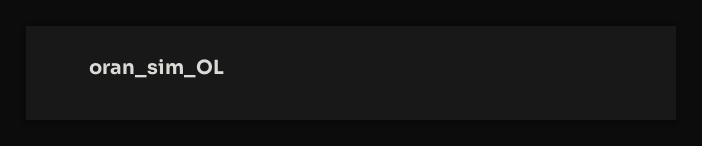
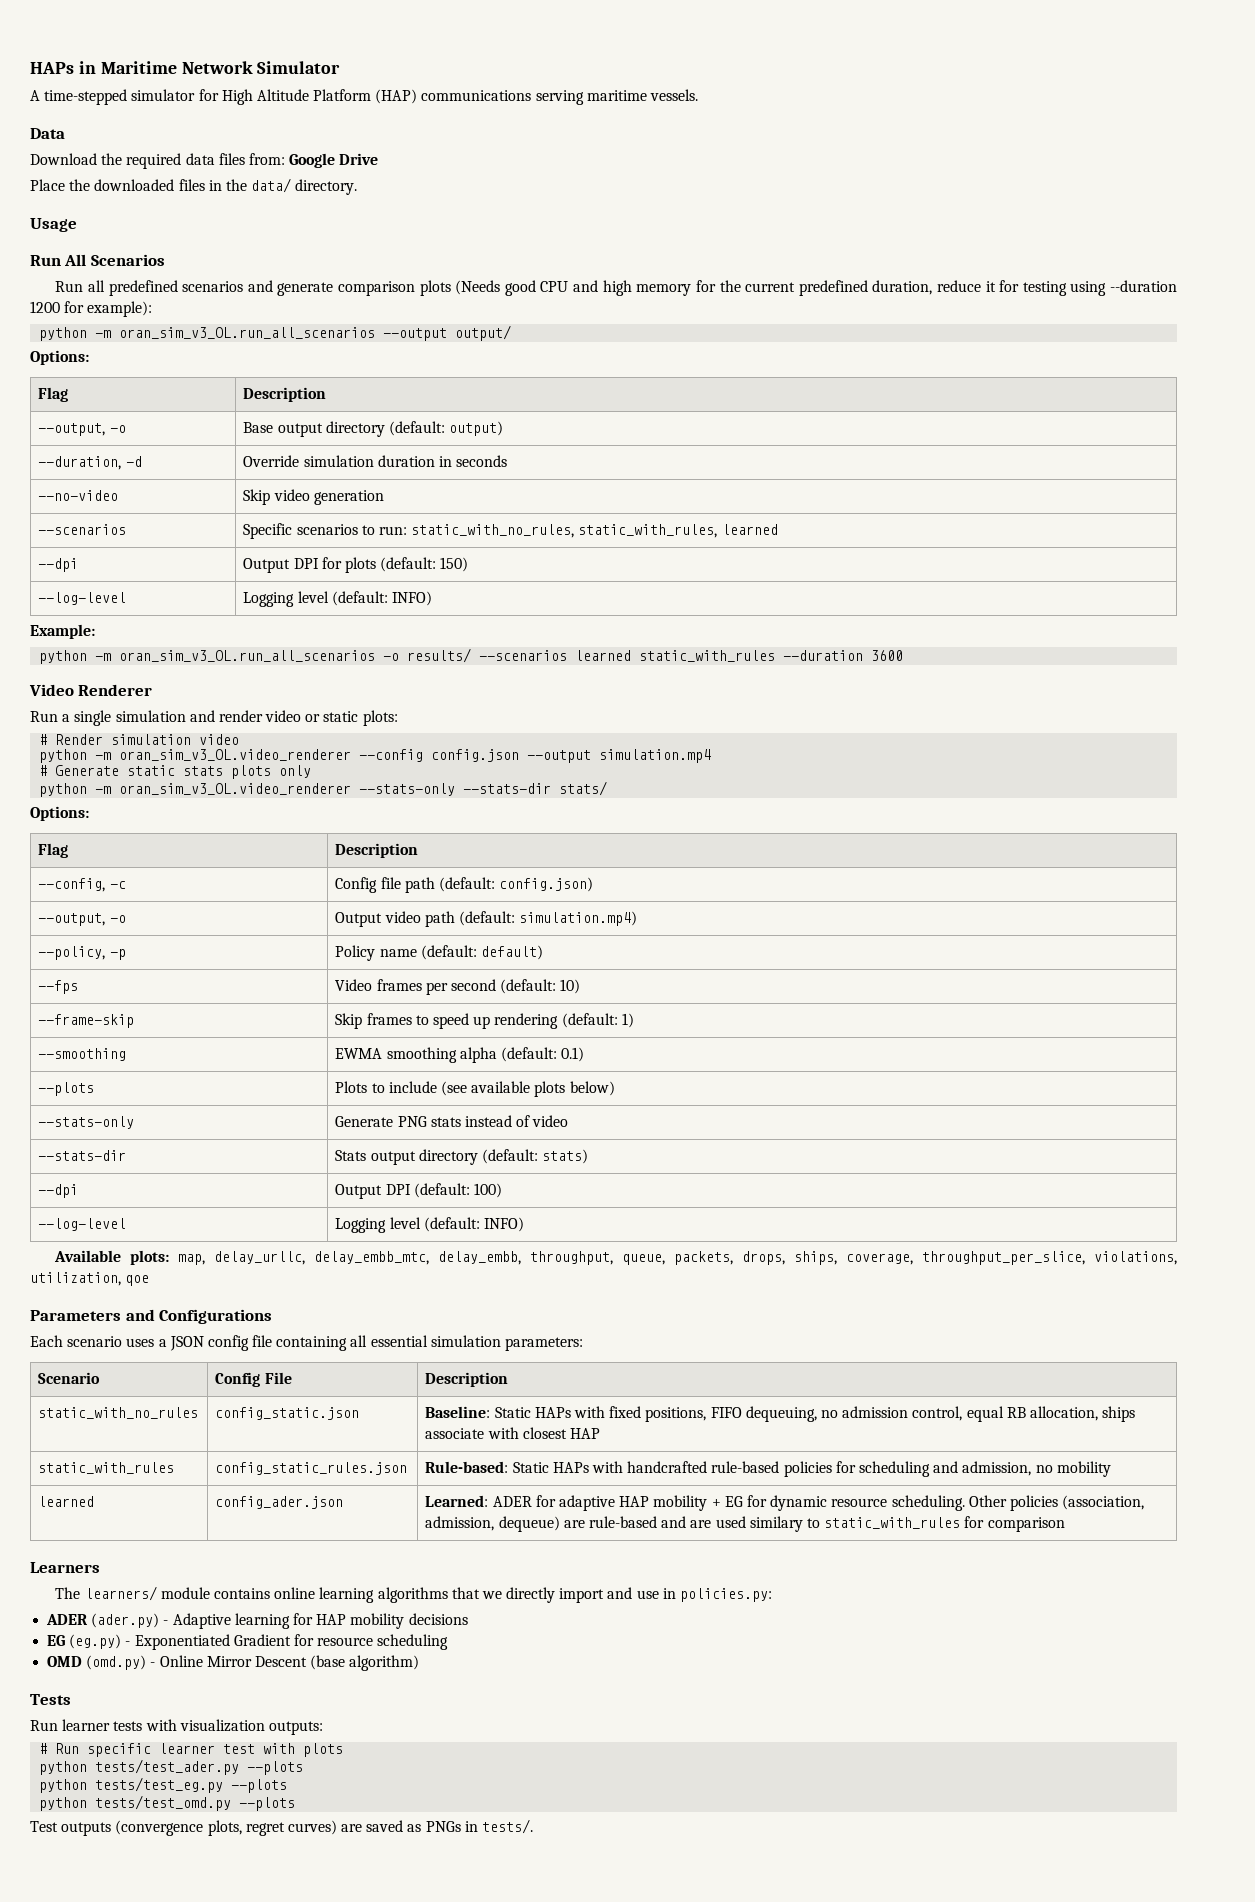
[89,59,224,78] oran_sim_OL -> [30,61,341,74] [30,89,699,105] [30,128,65,139] [30,153,379,169] [30,178,358,195] [30,218,77,232] [30,254,165,266] [55,280,1177,296] [30,301,153,317] [39,325,512,341] [30,350,89,365] [38,387,69,402] [243,387,327,402] [38,423,126,436] [243,421,504,437] [38,456,142,470] [243,455,508,467] [38,490,119,501] [243,489,384,505] [38,524,127,535] [243,523,778,539] [38,558,79,572] [243,557,469,573] [38,592,127,605] [243,591,433,607] [30,624,95,639] [39,648,904,664] [29,684,153,696] [30,710,398,726] [39,734,240,745] [39,749,712,763] [39,765,312,779] [39,781,608,797] [30,806,89,821] [38,843,69,858] [335,843,419,858] [38,878,126,892] [335,877,594,893] [38,913,126,926] [335,911,638,927] [38,946,126,960] [335,945,544,961] [38,980,79,994] [335,979,581,995] [38,1014,135,1028] [335,1013,634,1029] [38,1048,127,1061] [335,1047,585,1063] [38,1082,95,1096] [335,1081,615,1097] [38,1116,135,1129] [335,1115,569,1127] [38,1150,127,1161] [335,1149,589,1165] [38,1184,79,1198] [335,1183,503,1199] [38,1218,127,1231] [335,1217,525,1233] [54,1250,1178,1265] [30,1272,150,1286] [30,1309,273,1324] [30,1335,584,1351] [38,1372,101,1384] [215,1372,292,1387] [425,1372,509,1387] [38,1407,199,1419] [215,1407,360,1420] [425,1406,1136,1422] [425,1427,601,1439] [38,1462,175,1474] [215,1462,408,1475] [425,1461,1111,1477] [38,1496,95,1507] [215,1496,344,1509] [425,1495,1145,1511] [425,1516,1065,1532] [30,1562,100,1573] [55,1586,773,1603] [46,1613,468,1629] [47,1634,449,1650] [47,1655,420,1671] [30,1694,71,1705] [30,1719,323,1735] [39,1743,344,1757] [39,1759,304,1775] [39,1777,288,1793] [39,1795,296,1811] [30,1819,534,1836] HAPs in Maritime Network Simulator // A time-stepped simulator for High Altitude Platform (HAP) communications serving maritime vessels. // Data // Download the required data files from: Google Drive // Place the downloaded files in the data/ directory. // Usage // Run All Scenarios // Run all predefined scenarios and generate comparison plots (Needs good CPU and high memory for the current predefined duration, reduce it for testing using --duration 1200 for example): // python -m oran_sim_v3_OL.run_all_scenarios --output output/ // Options: // Flag | Description // --output, -o | Base output directory (default: output) // --duration, -d | Override simulation duration in seconds // --no-video | Skip video generation // --scenarios | Specific scenarios to run: static_with_no_rules, static_with_rules, learned // --dpi | Output DPI for plots (default: 150) // --log-level | Logging level (default: INFO) // Example: // python -m oran_sim_v3_OL.run_all_scenarios -o results/ --scenarios learned static_with_rules --duration 3600 // Video Renderer // Run a single simulation and render video or static plots: // # Render simulation video // python -m oran_sim_v3_OL.video_renderer --config config.json --output simulation.mp4 // # Generate static stats plots only // python -m oran_sim_v3_OL.video_renderer --stats-only --stats-dir stats/ // Options: // Flag | Description // --config, -c | Config file path (default: config.json) // --output, -o | Output video path (default: simulation.mp4) // --policy, -p | Policy name (default: default) // --fps | Video frames per second (default: 10) // --frame-skip | Skip frames to speed up rendering (default: 1) // --smoothing | EWMA smoothing alpha (default: 0.1) // --plots | Plots to include (see available plots below) // --stats-only | Generate PNG stats instead of video // --stats-dir | Stats output directory (default: stats) // --dpi | Output DPI (default: 100) // --log-level | Logging level (default: INFO) // Available plots: map, delay_urllc, delay_embb_mtc, delay_embb, throughput, queue, packets, drops, ships, coverage, throughput_per_slice, violations, utilization, qoe // Parameters and Configurations // Each scenario uses a JSON config file containing all essential simulation parameters: // Scenario | Config File | Description // static_with_no_rules | config_static.json | Baseline: Static HAPs with fixed positions, FIFO dequeuing, no admission control, equal RB allocation, ships associate with closest HAP // static_with_rules | config_static_rules.json | Rule-based: Static HAPs with handcrafted rule-based policies for scheduling and admission, no mobility // learned | config_ader.json | Learned: ADER for adaptive HAP mobility + EG for dynamic resource scheduling. Other policies (association, admission, dequeue) are rule-based and are used similary to static_with_rules for comparison // Learners // The learners/ module contains online learning algorithms that we directly import and use in policies.py: // ADER (ader.py) - Adaptive learning for HAP mobility decisions // EG (eg.py) - Exponentiated Gradient for resource scheduling // OMD (omd.py) - Online Mirror Descent (base algorithm) // Tests // Run learner tests with visualization outputs: // # Run specific learner test with plots // python tests/test_ader.py --plots // python tests/test_eg.py --plots // python tests/test_omd.py --plots // Test outputs (convergence plots, regret curves) are saved as PNGs in tests/.

